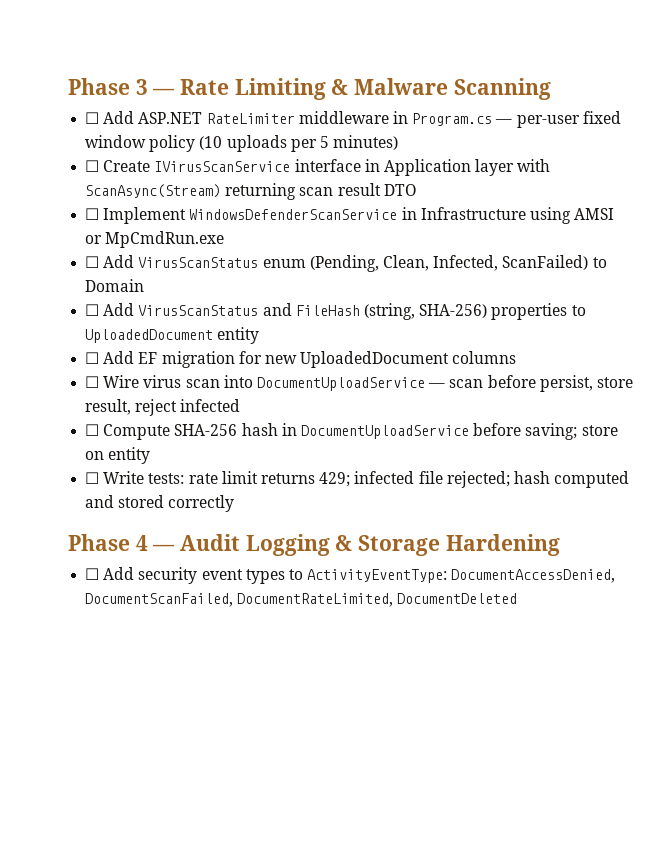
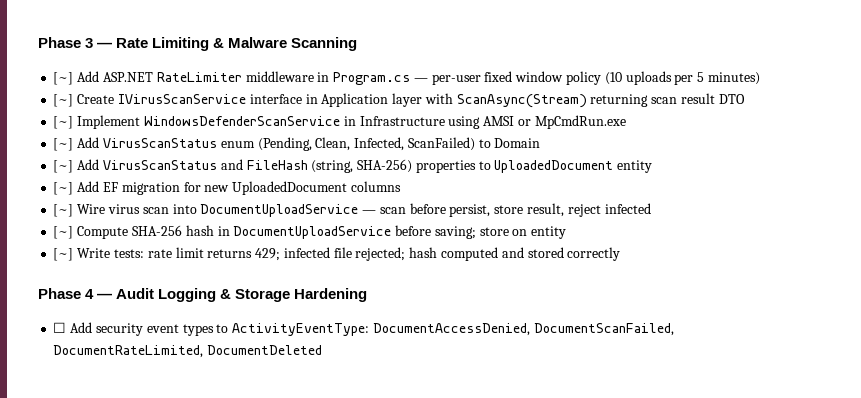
[85,112,100,124] ☐ -> [53,72,74,85] [~]
[85,160,100,172] ☐ -> [53,94,74,107] [~]
[85,208,100,220] ☐ -> [53,116,74,129] [~]
[85,256,100,268] ☐ -> [53,138,74,151] [~]
[85,304,100,316] ☐ -> [53,160,74,173] [~]
[85,352,100,364] ☐ -> [53,182,74,195] [~]
[85,376,100,388] ☐ -> [53,204,74,217] [~]
[85,424,100,436] ☐ -> [53,226,74,239] [~]
[85,472,100,484] ☐ -> [53,248,74,261] [~]

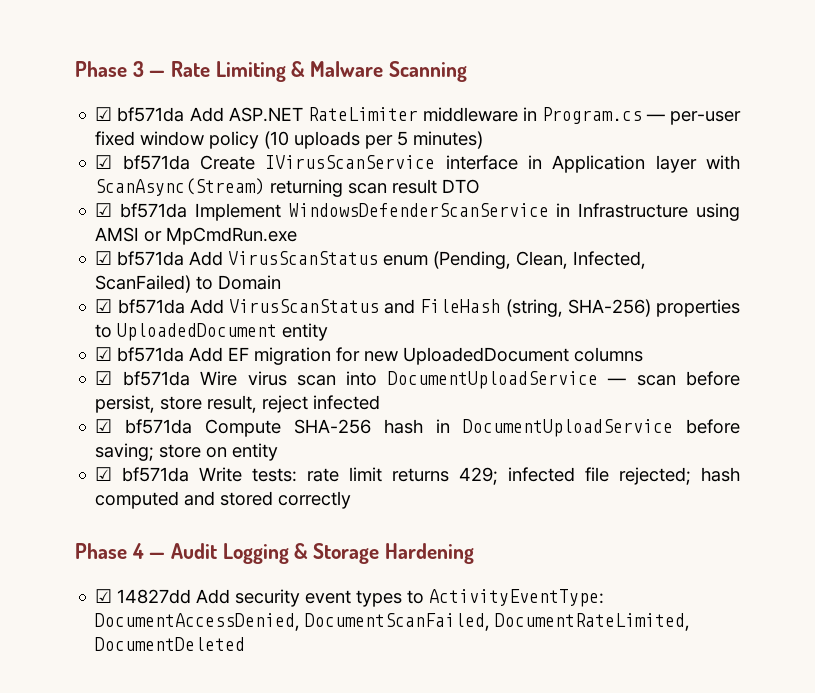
[53,72,74,85] [~] -> [95,107,185,122] ☑ bf571da
[53,94,74,107] [~] -> [95,155,190,170] ☑ bf571da
[53,116,74,129] [~] -> [95,203,188,218] ☑ bf571da
[53,138,74,151] [~] -> [95,251,185,266] ☑ bf571da
[53,160,74,173] [~] -> [95,299,185,314] ☑ bf571da
[53,182,74,195] [~] -> [95,347,185,362] ☑ bf571da
[53,204,74,217] [~] -> [95,371,190,386] ☑ bf571da
[53,226,74,239] [~] -> [95,419,193,434] ☑ bf571da
[53,248,74,261] [~] -> [95,467,190,482] ☑ bf571da
[53,322,67,333] ☐ -> [95,589,192,604] ☑ 14827dd

